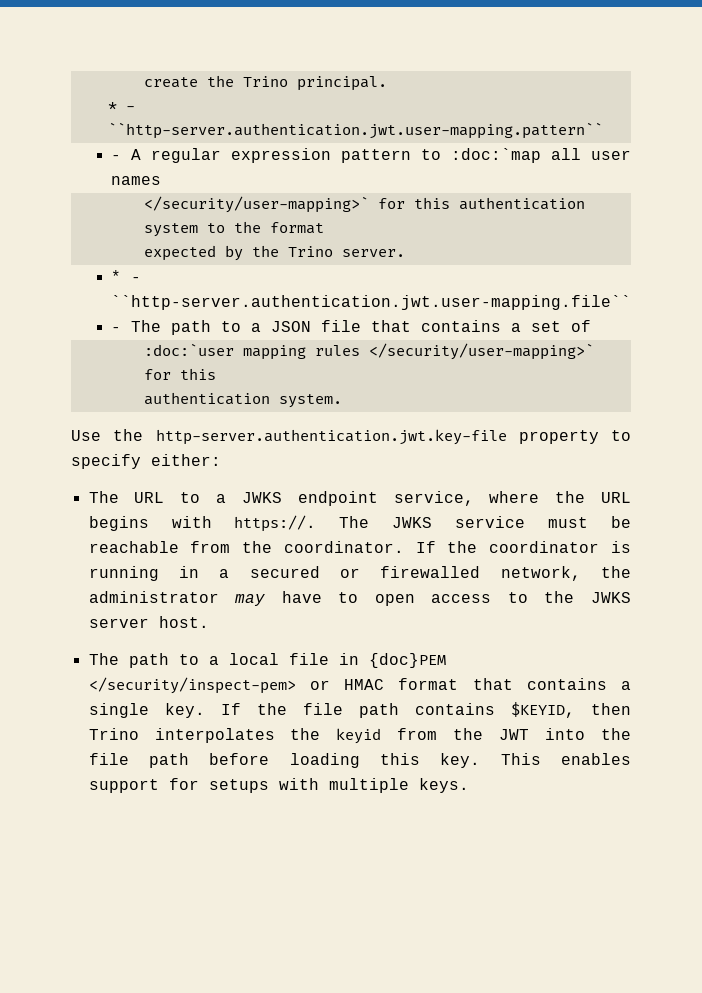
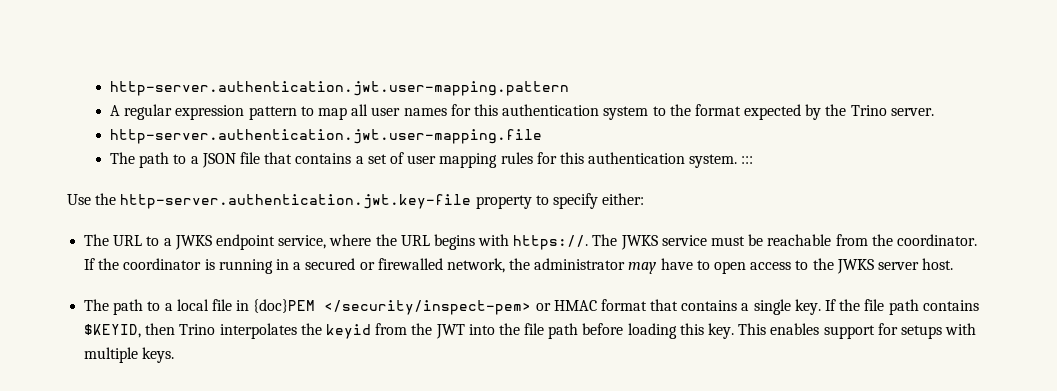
[143,75,387,91] [107,102,135,111] [107,122,603,139] [110,155,121,160] create the Trino principal. // * - ``http-server.authentication.jwt.user-mapping.pattern`` // - -> [110,81,570,96] http-server.authentication.jwt.user-mapping.pattern //
[450,148,541,163] :doc:`map -> [318,107,348,120] map
[143,196,369,213] // </security/user-mapping>` -> (447, 112) none
(324, 228) // -> (741, 110) none
[110,270,141,282] [110,295,631,310] [110,327,121,332] * - ``http-server.authentication.jwt.user-mapping.file`` // - -> [110,129,543,144] http-server.authentication.jwt.user-mapping.file //
[143,343,234,356] // :doc:`user -> [407,155,437,164] user
[368,343,594,360] [143,368,216,380] </security/user-mapping>` for this // -> [536,152,584,164] for this
(342, 401) none -> [741,156,754,164] :::

